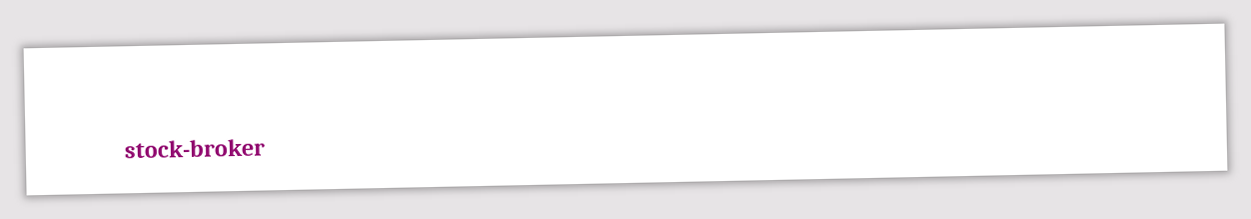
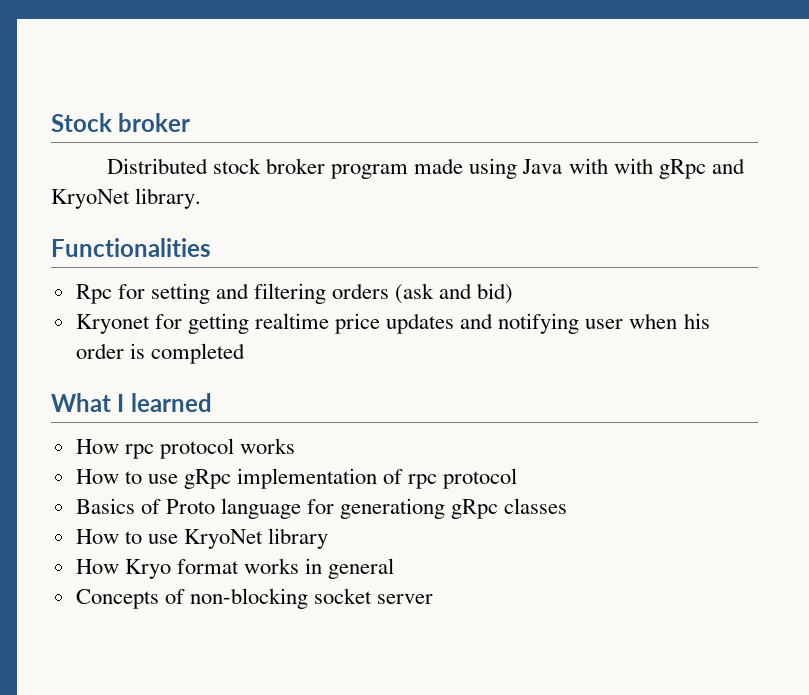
[124,138,265,159] stock-broker -> [51,113,191,132] [107,158,745,179] [51,188,202,209] [51,238,211,257] [75,283,514,304] [75,313,710,334] [75,343,245,364] [51,393,212,412] [75,438,295,459] [75,468,518,489] [75,498,568,519] [75,528,329,549] [75,558,395,579] [75,588,434,609] Stock broker // Distributed stock broker program made using Java with with gRpc and KryoNet library. // Functionalities // Rpc for setting and filtering orders (ask and bid) // Kryonet for getting realtime price updates and notifying user when his order is completed // What I learned // How rpc protocol works // How to use gRpc implementation of rpc protocol // Basics of Proto language for generationg gRpc classes // How to use KryoNet library // How Kryo format works in general // Concepts of non-blocking socket server

